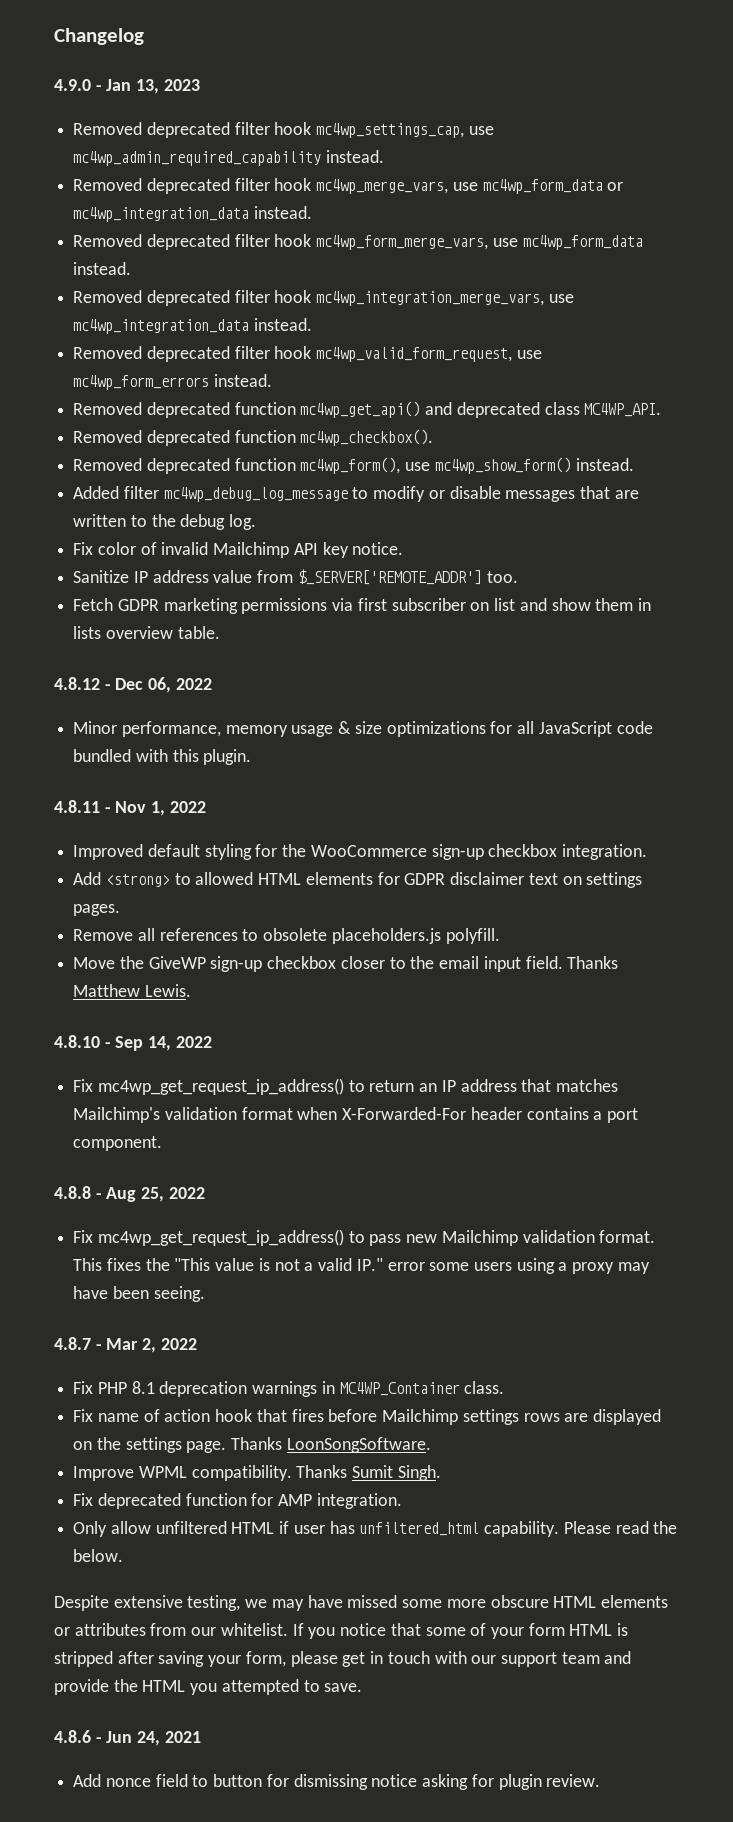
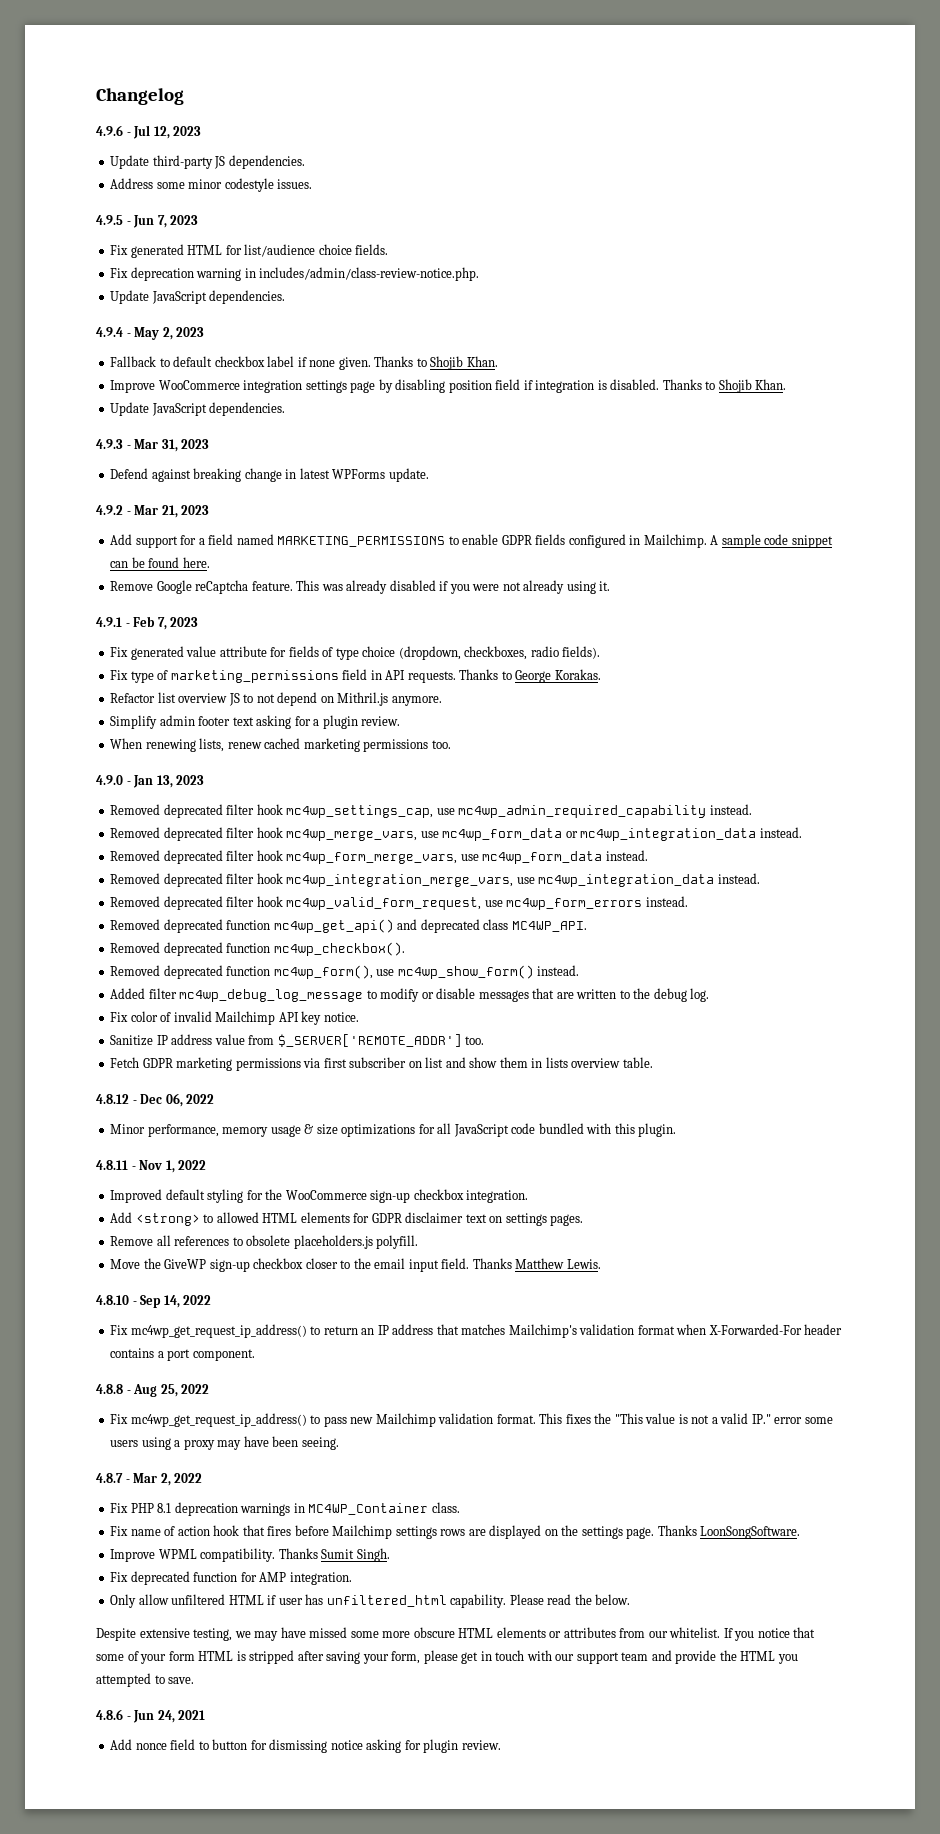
(144, 36) none -> [96,125,202,139] [110,155,305,169] [110,178,313,192] [96,215,199,228] [110,244,389,258] [110,267,480,281] [110,290,286,304] [96,327,205,340] [110,356,498,370] [110,379,787,393] [110,402,286,416] [96,439,210,452] [110,468,429,482] [96,505,210,518] [110,534,833,548] [110,557,210,568] [110,580,611,594] [96,616,199,630] [110,646,601,660] [110,669,601,683] [110,692,442,706] [110,715,401,729] [110,738,451,752] // 4.9.6 - Jul 12, 2023 // Update third-party JS dependencies. // Address some minor codestyle issues. // 4.9.5 - Jun 7, 2023 // Fix generated HTML for list/audience choice fields. // Fix deprecation warning in includes/admin/class-review-notice.php. // Update JavaScript dependencies. // 4.9.4 - May 2, 2023 // Fallback to default checkbox label if none given. Thanks to Shojib Khan. // Improve WooCommerce integration settings page by disabling position field if integration is disabled. Thanks to Shojib Khan. // Update JavaScript dependencies. // 4.9.3 - Mar 31, 2023 // Defend against breaking change in latest WPForms update. // 4.9.2 - Mar 21, 2023 // Add support for a field named MARKETING_PERMISSIONS to enable GDPR fields configured in Mailchimp. A sample code snippet can be found here. // Remove Google reCaptcha feature. This was already disabled if you were not already using it. // 4.9.1 - Feb 7, 2023 // Fix generated value attribute for fields of type choice (dropdown, checkboxes, radio fields). // Fix type of marketing_permissions field in API requests. Thanks to George Korakas. // Refactor list overview JS to not depend on Mithril.js anymore. // Simplify admin footer text asking for a plugin review. // When renewing lists, renew cached marketing permissions too.

